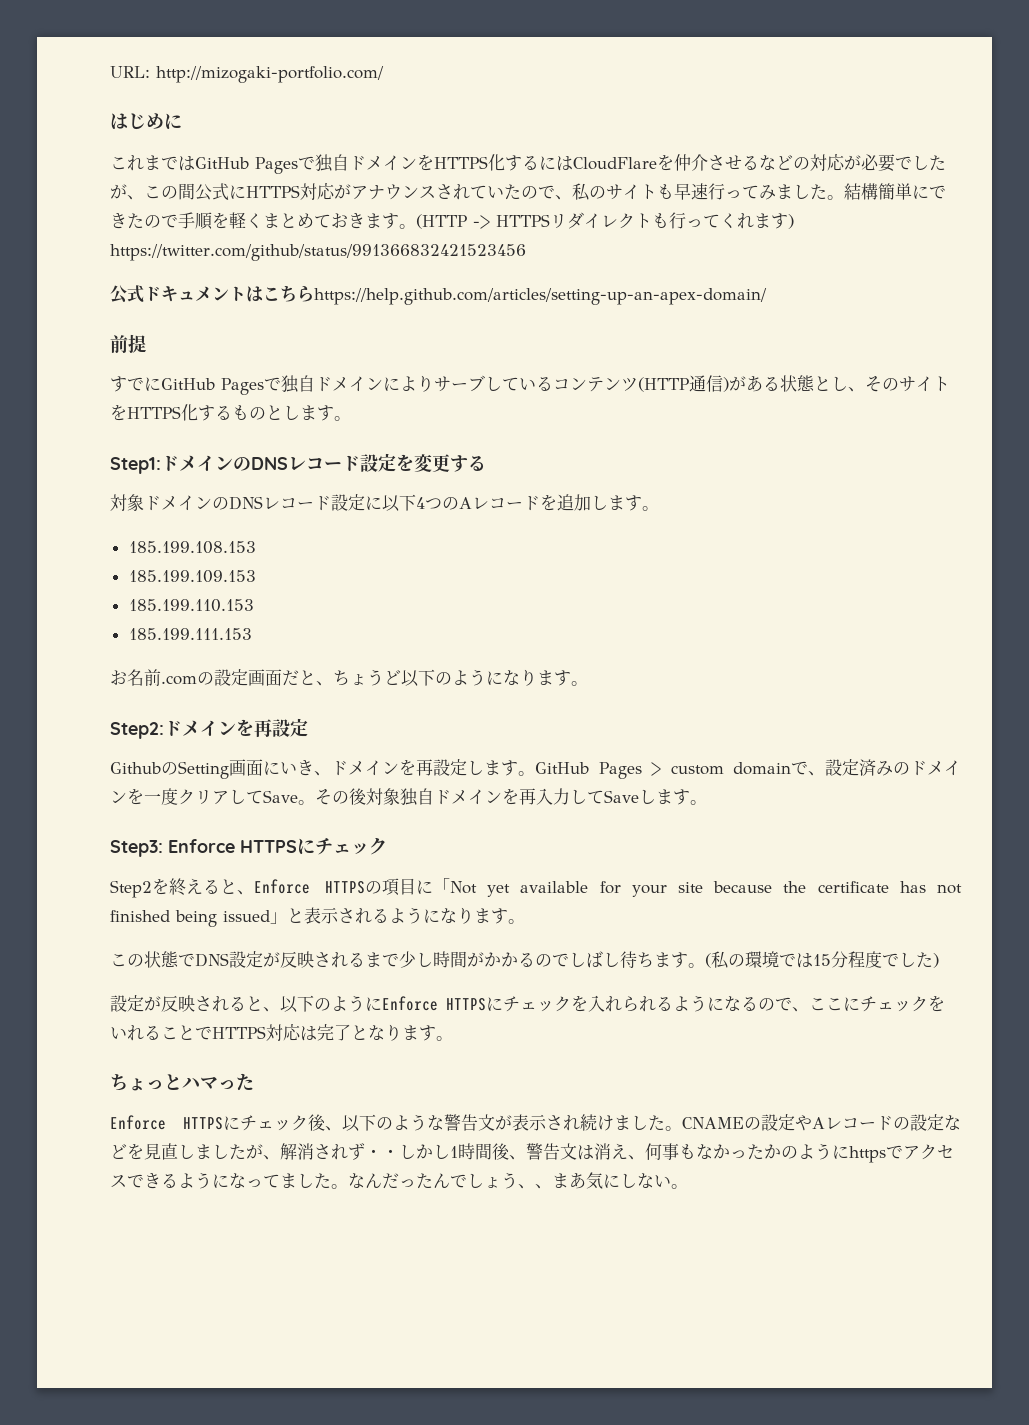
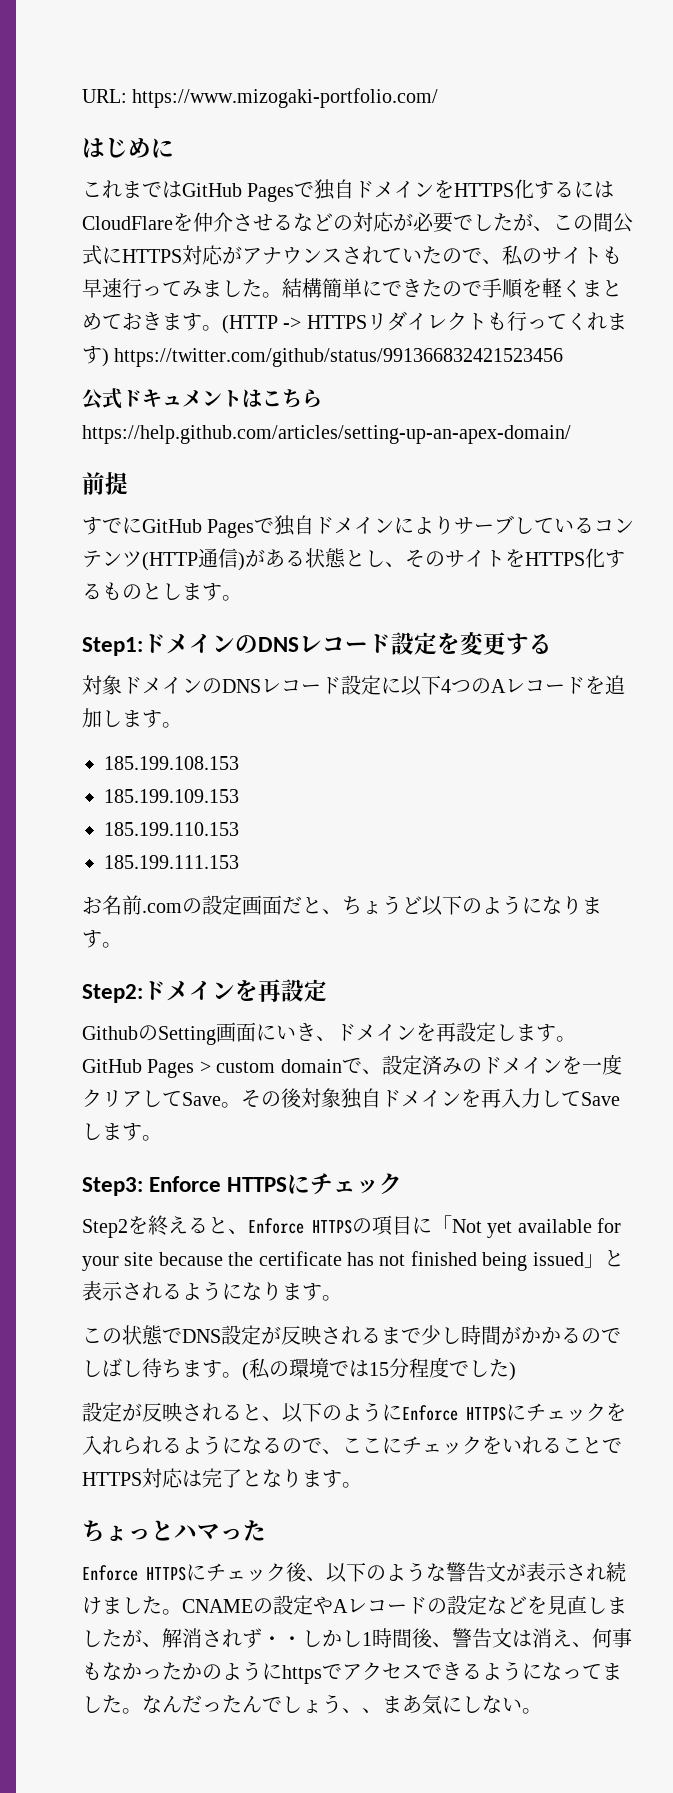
[156,66,384,83] http://mizogaki-portfolio.com/ -> [132,88,439,108] https://www.mizogaki-portfolio.com/

